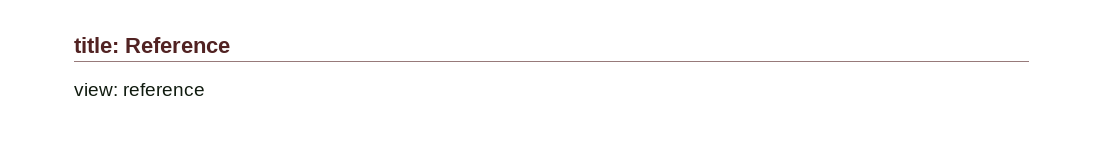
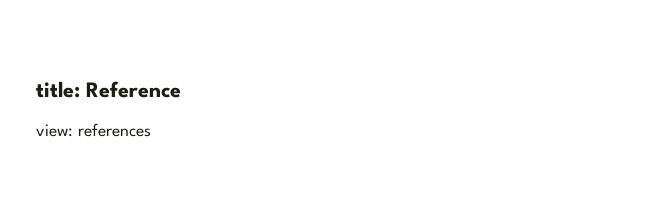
[123,83,206,96] reference -> [77,123,151,137] references

